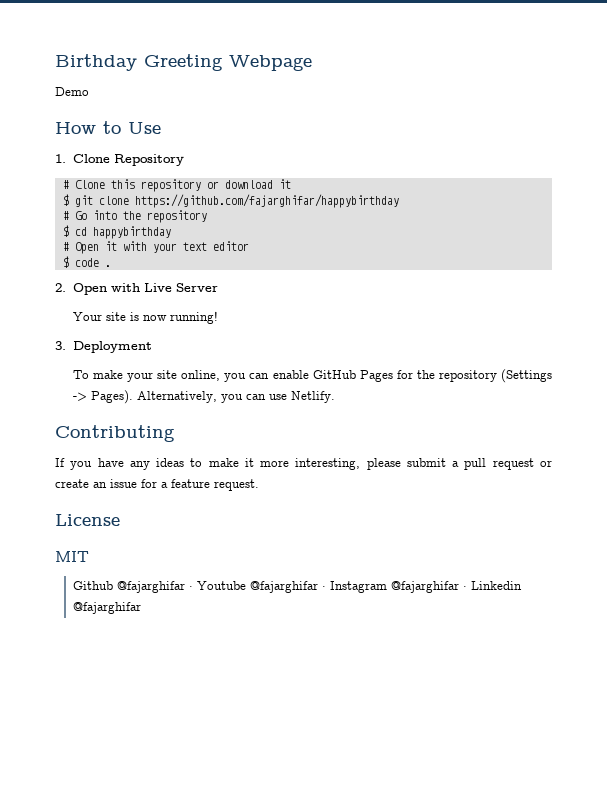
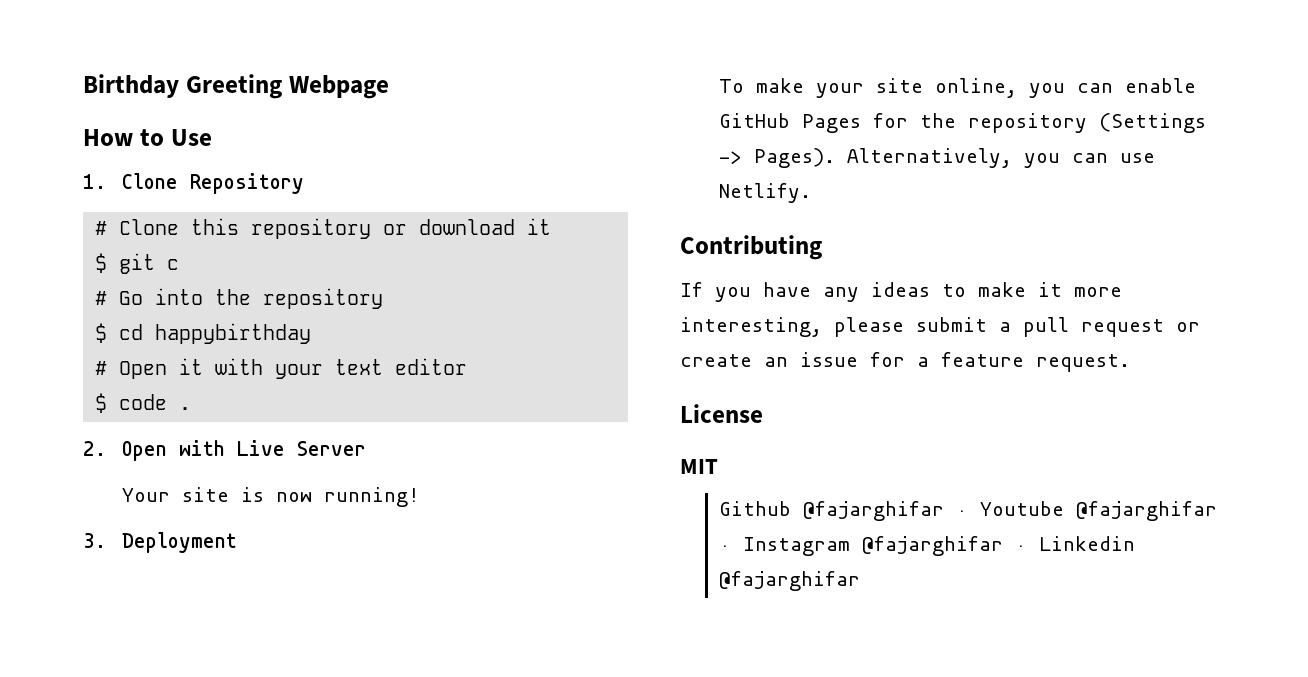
[55,87,89,96] // Demo -> (389, 87) none
[98,194,399,208] clone https://github.com/fajarghifar/happybirthday -> [167,259,180,270] c

